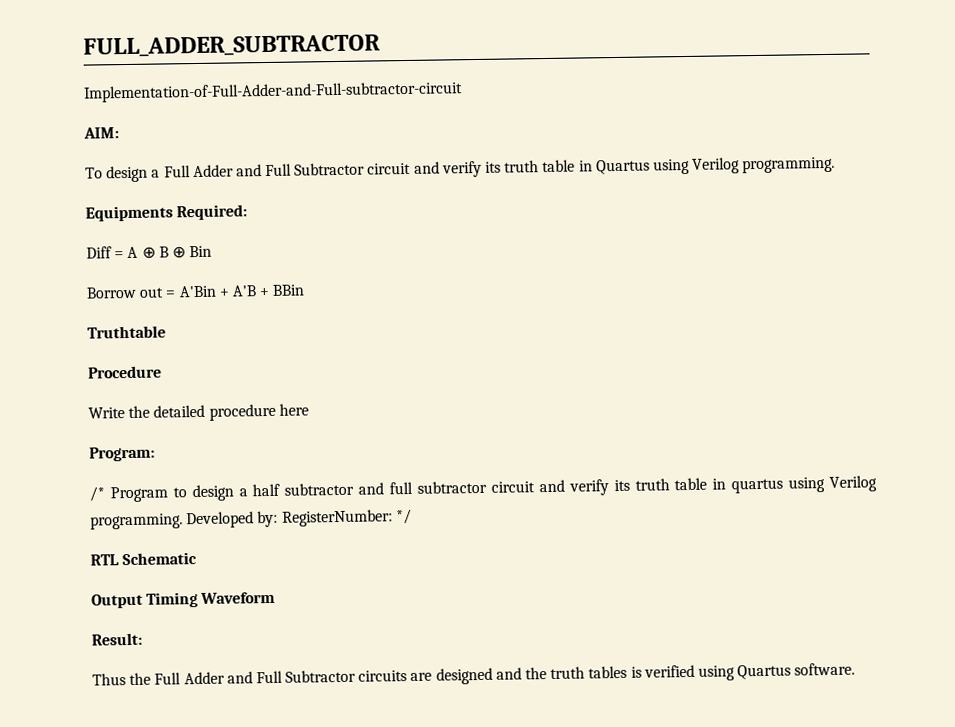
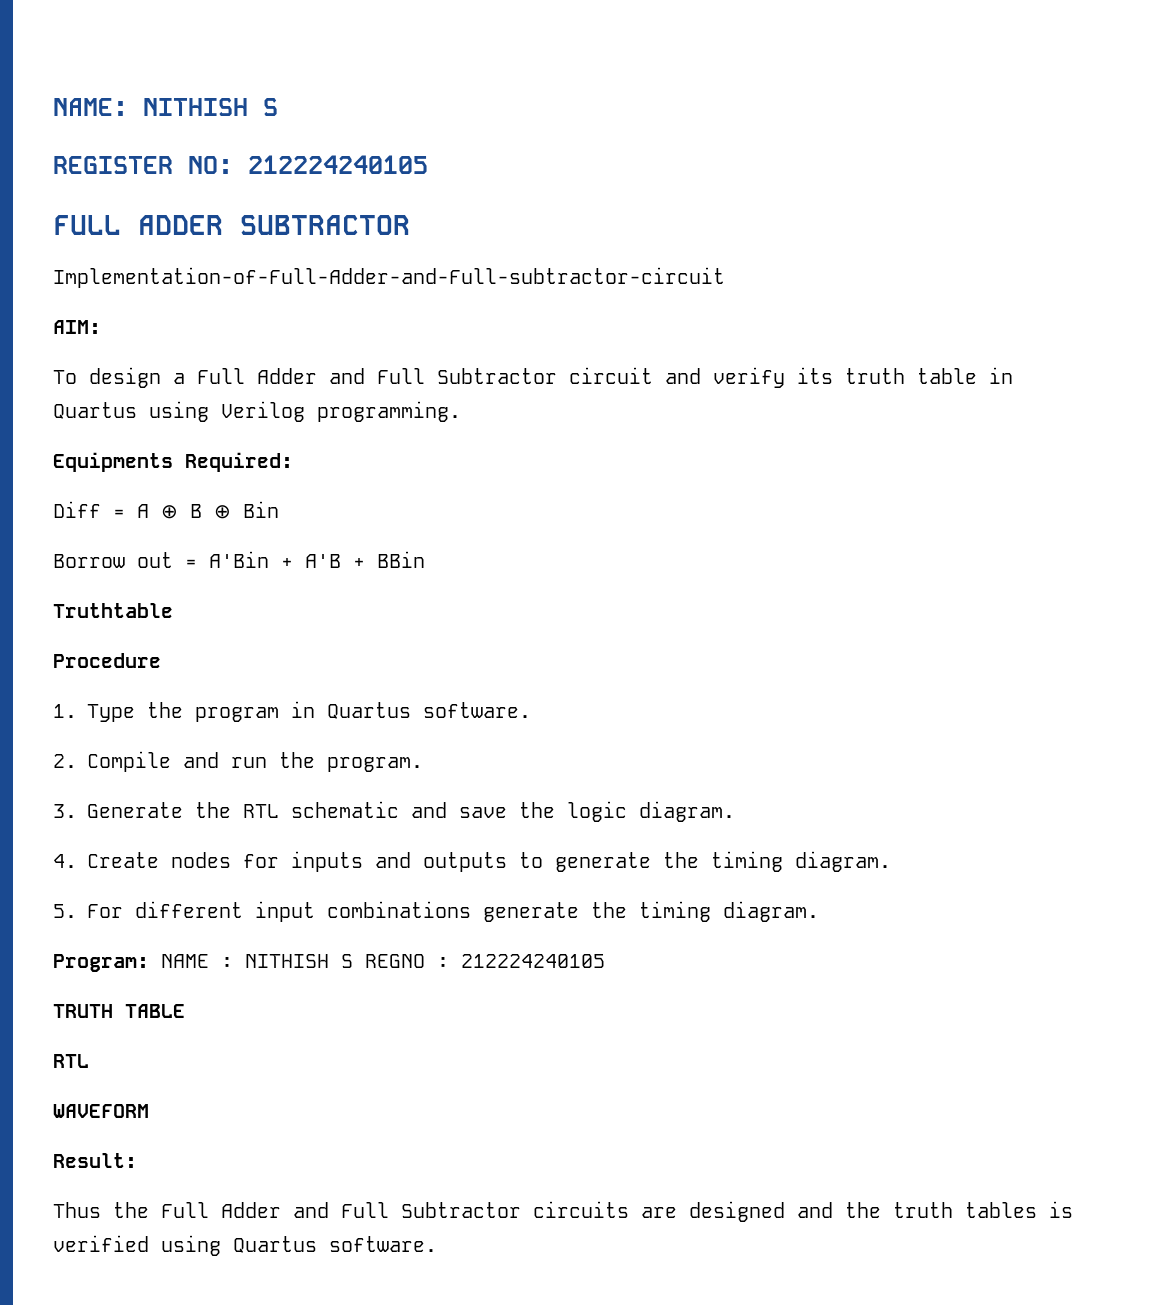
[83,34,381,58] FULL_ADDER_SUBTRACTOR -> [53,98,278,116] [53,155,428,174] [53,215,410,235] NAME: NITHISH S // REGISTER NO: 212224240105 // FULL ADDER SUBTRACTOR
[88,403,309,421] [89,446,155,462] [89,475,878,503] [90,508,412,530] [90,552,198,566] [91,591,276,609] Write the detailed procedure here // Program: // /* Program to design a half subtractor and full subtractor circuit and verify its truth table in quartus using Verilog programming. Developed by: RegisterNumber: */ // RTL Schematic // Output Timing Waveform -> [53,701,531,722] [53,751,423,772] [53,801,735,822] [53,851,891,872] [53,901,819,922] [53,954,605,972] [53,1004,185,1018] [53,1054,89,1068] [53,1104,149,1118] 1. Type the program in Quartus software. // 2. Compile and run the program. // 3. Generate the RTL schematic and save the logic diagram. // 4. Create nodes for inputs and outputs to generate the timing diagram. // 5. For different input combinations generate the timing diagram. // Program: NAME : NITHISH S REGNO : 212224240105 // TRUTH TABLE // RTL // WAVEFORM

